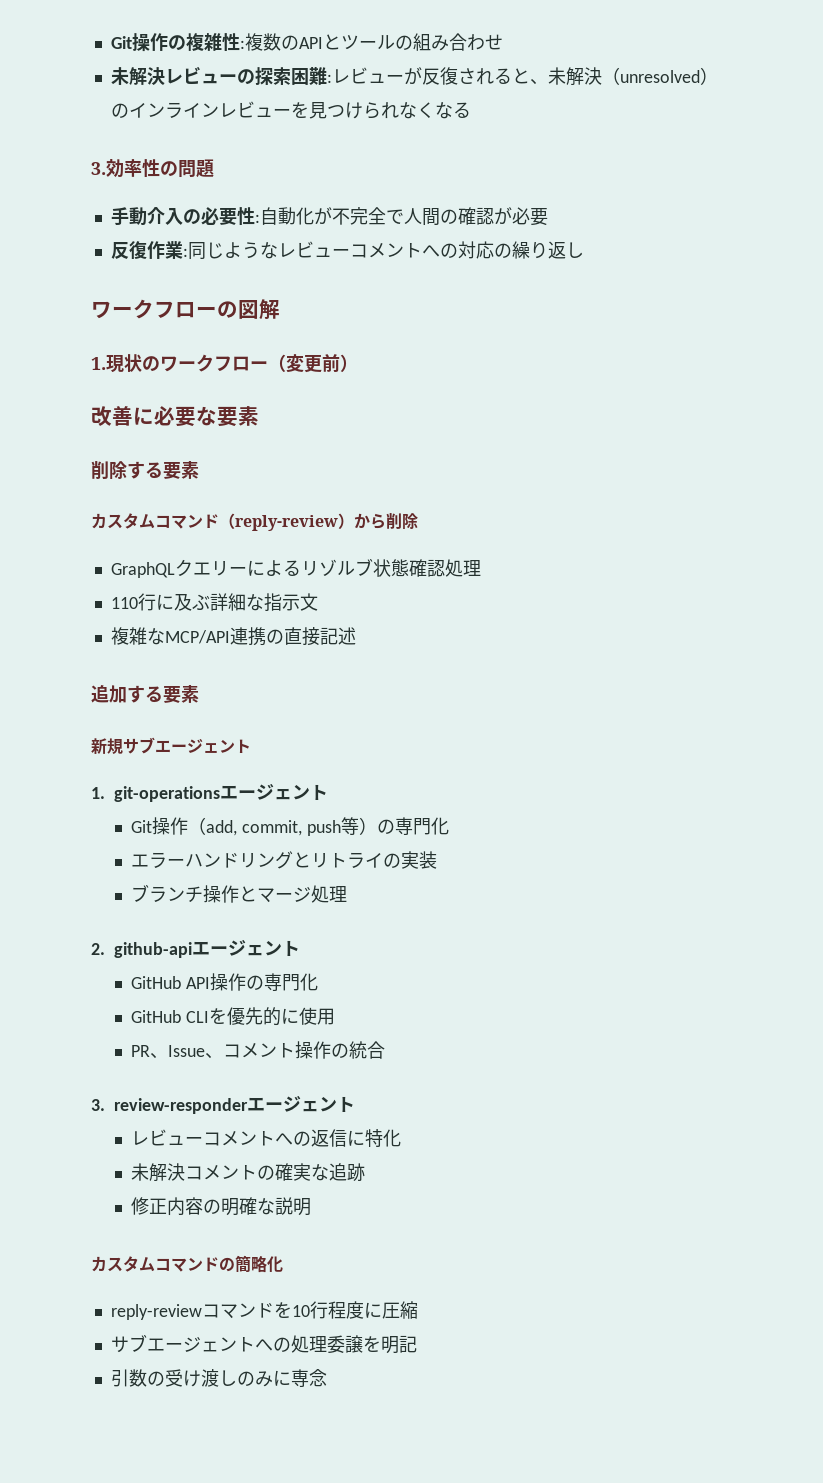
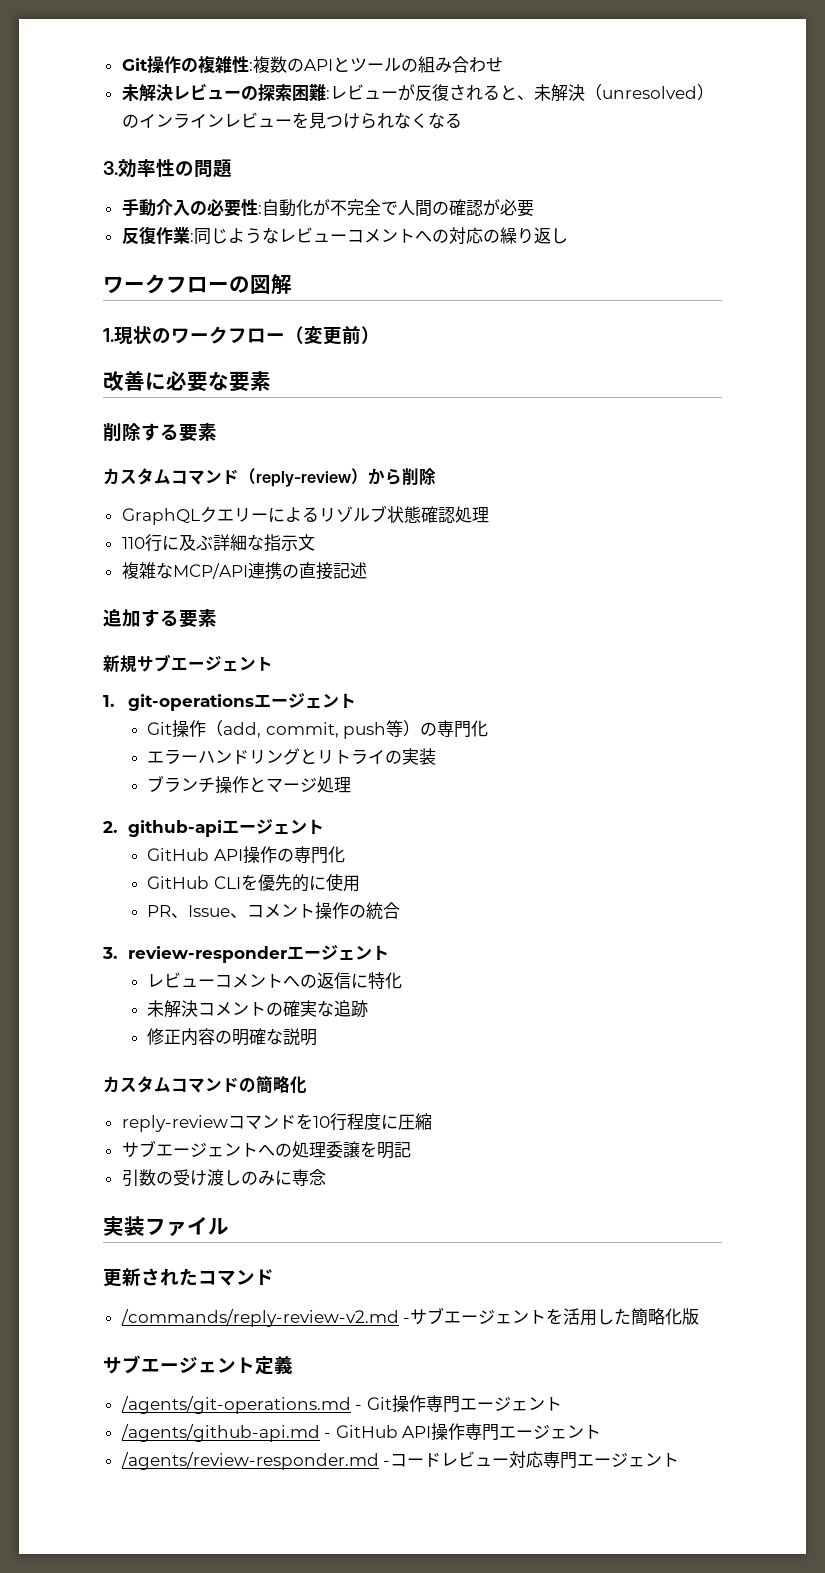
(327, 1378) none -> [103,1216,229,1237] [103,1268,274,1287] [120,1307,700,1327] [103,1355,293,1375] [120,1395,562,1414] [120,1423,602,1442] [120,1451,680,1470] // 実装ファイル // 更新されたコマンド // /commands/reply-review-v2.md -サブエージェントを活用した簡略化版 // サブエージェント定義 // /agents/git-operations.md - Git操作専門エージェント // /agents/github-api.md - GitHub API操作専門エージェント // /agents/review-responder.md -コードレビュー対応専門エージェント

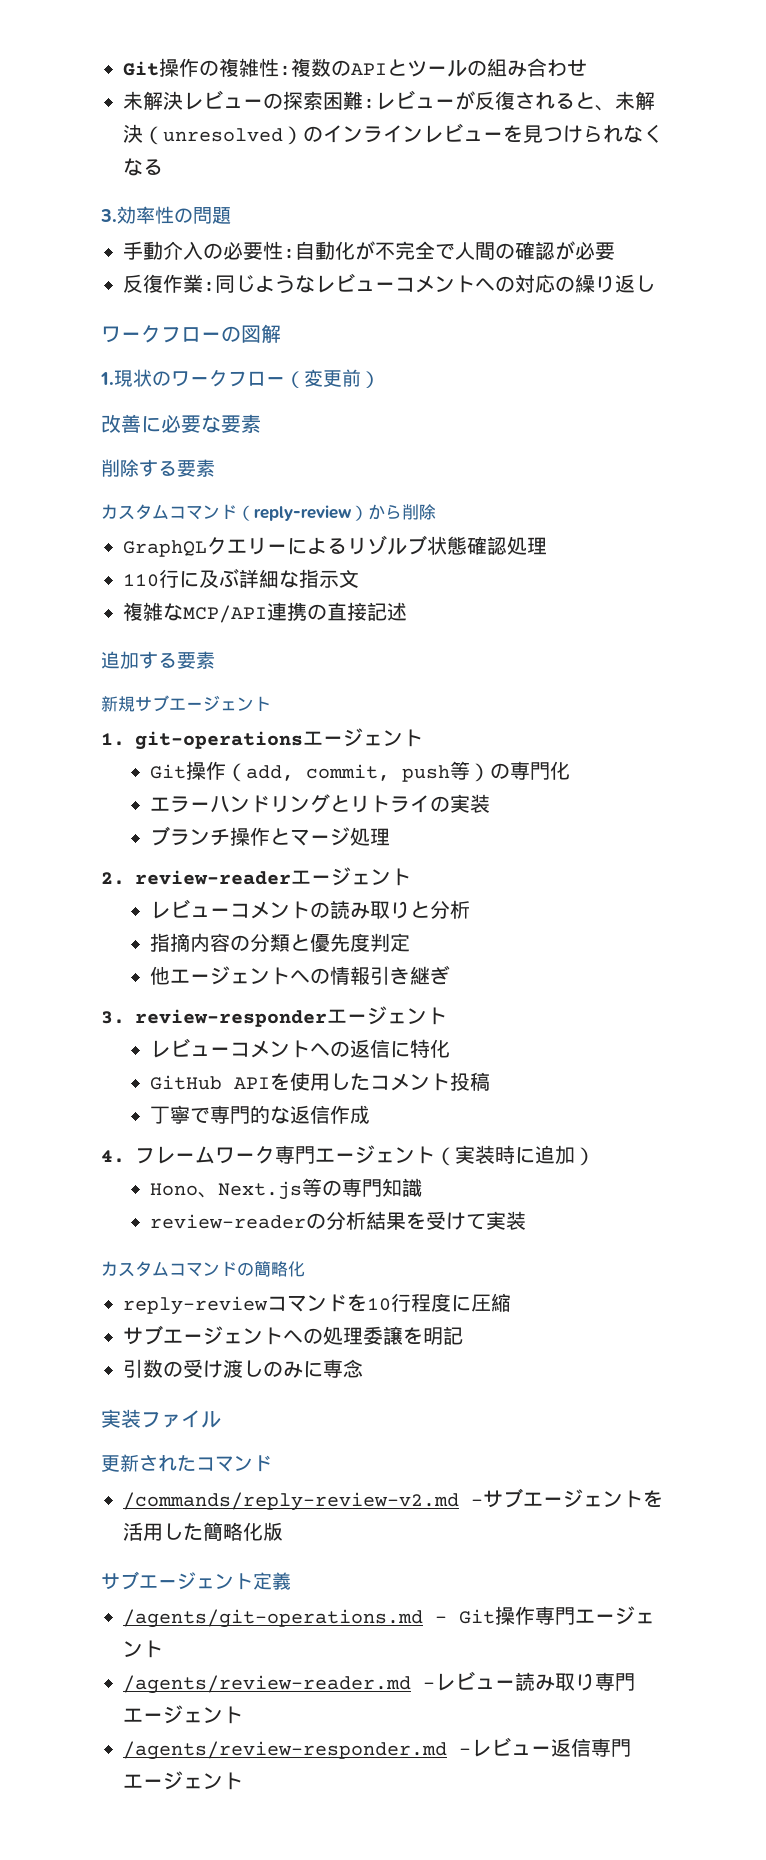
[128,819,325,837] [147,846,345,864] [147,873,360,892] [147,902,401,920] github-apiエージェント // GitHub API操作の専門化 // GitHub CLIを優先的に使用 // PR、Issue、コメント操作の統合 -> [135,867,411,886] [150,899,471,919] [150,933,411,952] [150,965,451,985] review-readerエージェント // レビューコメントの読み取りと分析 // 指摘内容の分類と優先度判定 // 他エージェントへの情報引き継ぎ
[147,1000,369,1018] [147,1028,318,1046] 未解決コメントの確実な追跡 // 修正内容の明確な説明 -> [150,1072,491,1091] [150,1105,371,1124] [101,1145,595,1166] [150,1178,423,1200] [150,1211,527,1230] GitHub APIを使用したコメント投稿 // 丁寧で専門的な返信作成 // 4.フレームワーク専門エージェント（実装時に追加） // Hono、Next.js等の専門知識 // review-readerの分析結果を受けて実装
[120,1423,466,1442] /agents/github-api.md - GitHub API操作 -> [123,1671,595,1694] /agents/review-reader.md -レビュー読み取り
[390,1451,544,1468] コードレビュー対応 -> [471,1737,591,1757] レビュー返信

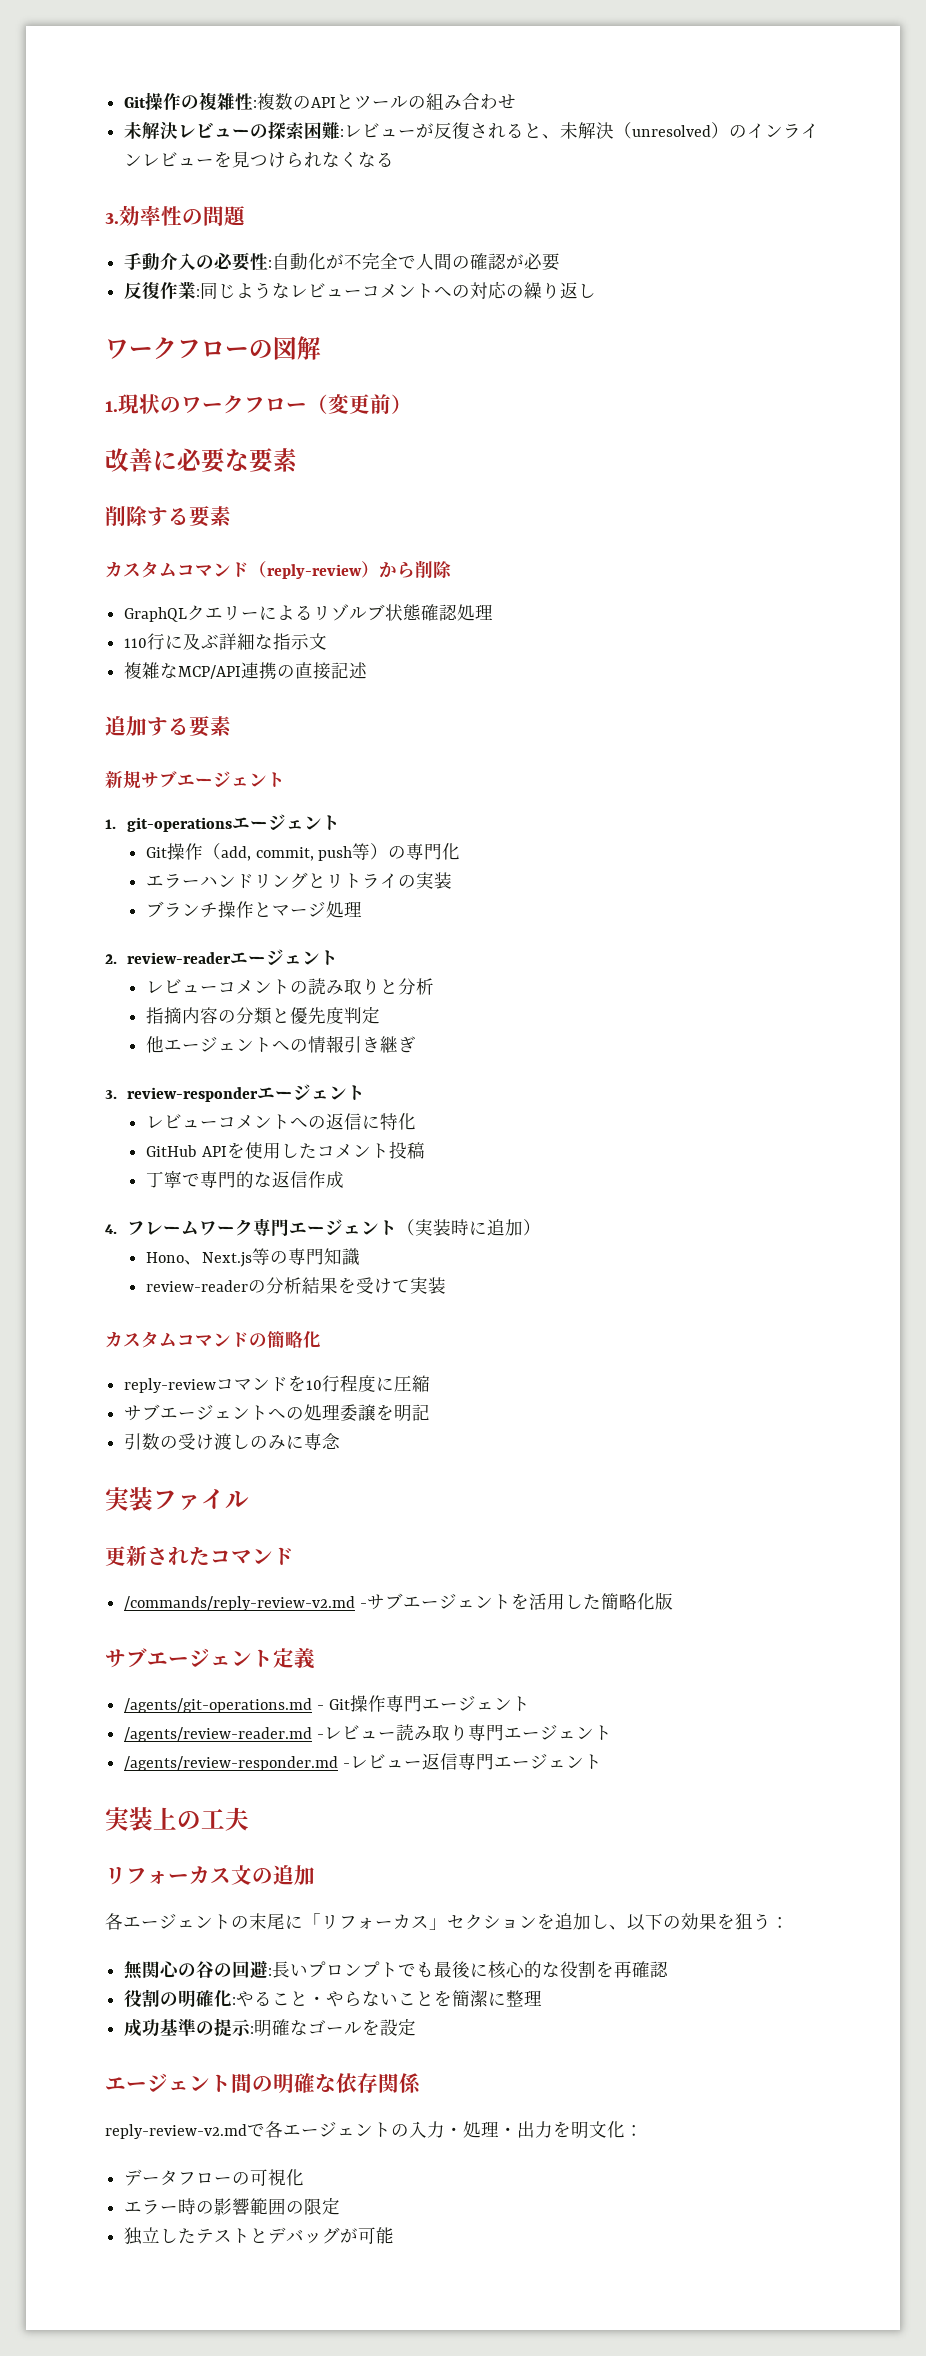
(243, 1781) none -> [105,1807,249,1831] [105,1865,315,1885] [105,1913,789,1931] [124,1960,670,1979] [124,1989,543,2007] [124,2018,417,2037] [105,2073,421,2093] [105,2121,643,2139] [124,2169,305,2186] [124,2197,341,2215] [124,2227,395,2245] // 実装上の工夫 // リフォーカス文の追加 // 各エージェントの末尾に「リフォーカス」セクションを追加し、以下の効果を狙う： // 無関心の谷の回避:長いプロンプトでも最後に核心的な役割を再確認 // 役割の明確化:やること・やらないことを簡潔に整理 // 成功基準の提示:明確なゴールを設定 // エージェント間の明確な依存関係 // reply-review-v2.mdで各エージェントの入力・処理・出力を明文化： // データフローの可視化 // エラー時の影響範囲の限定 // 独立したテストとデバッグが可能

